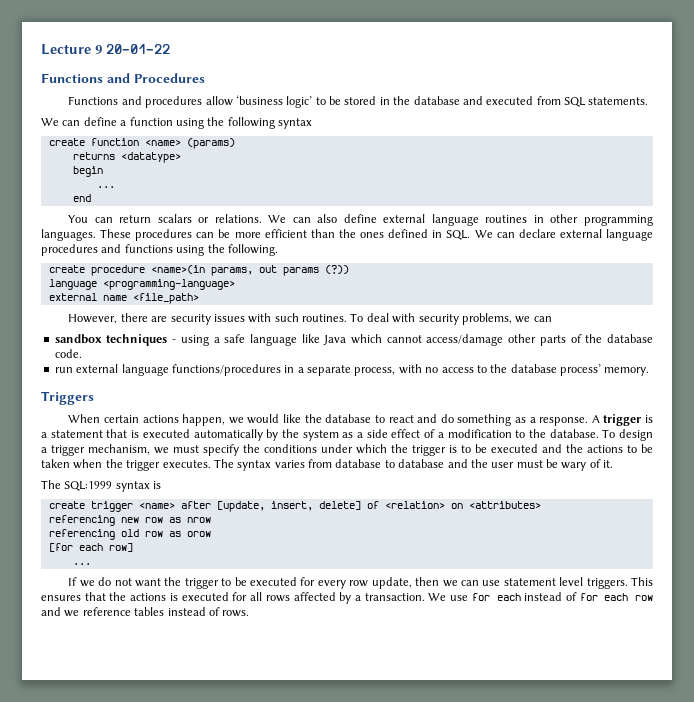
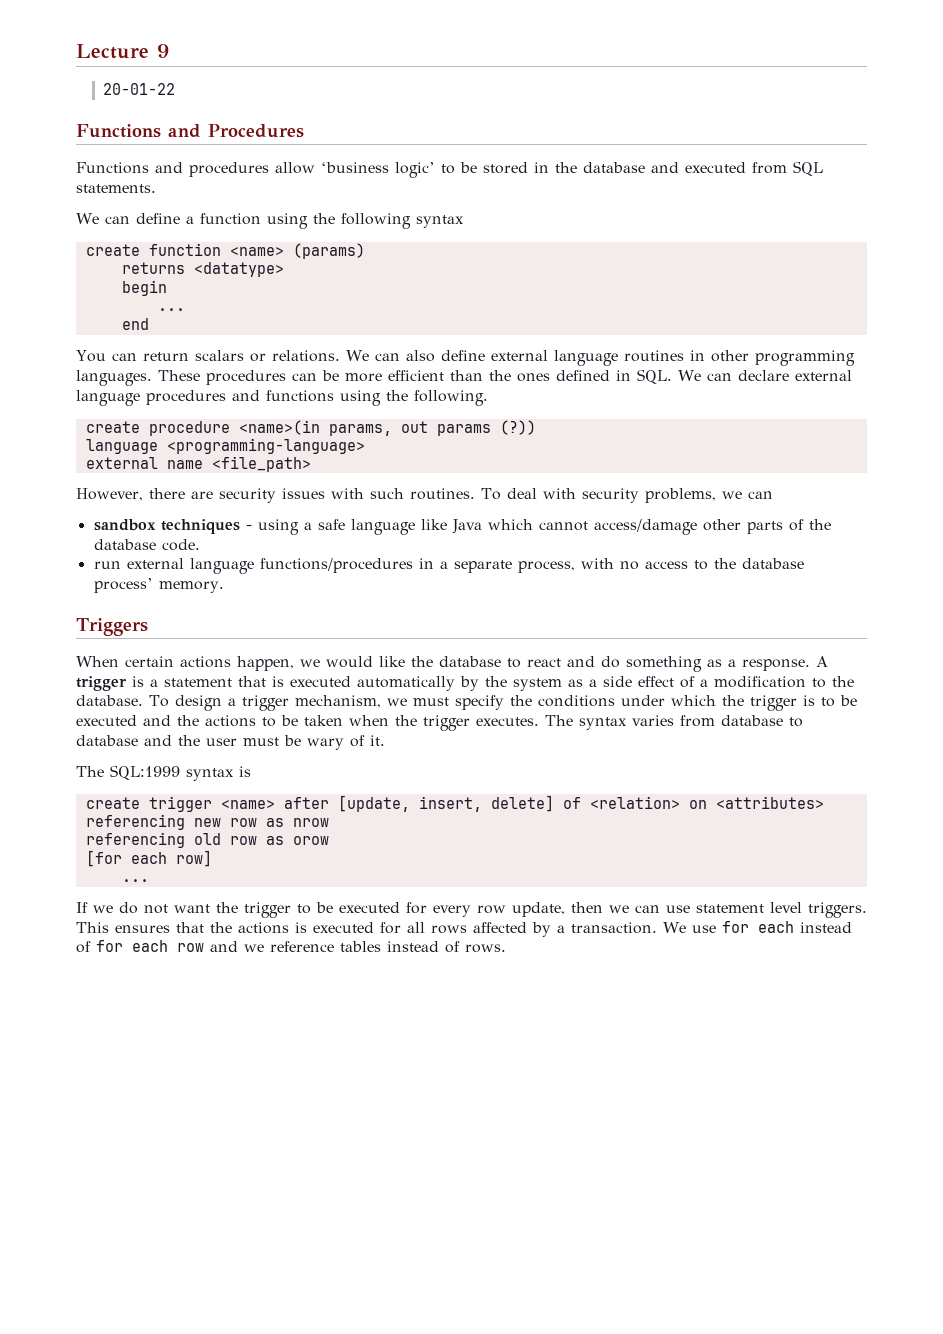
(102, 49) none -> (169, 51) //

